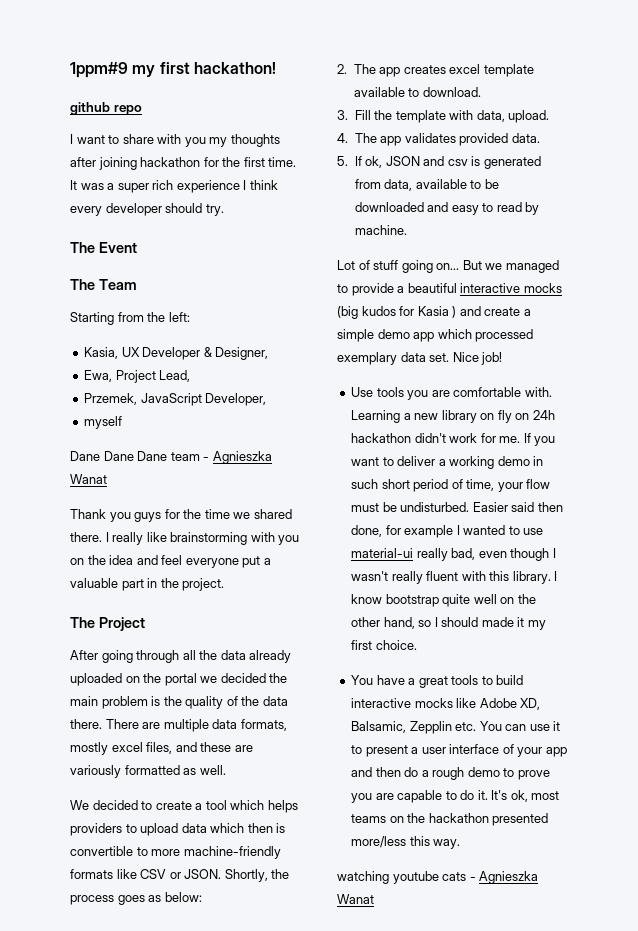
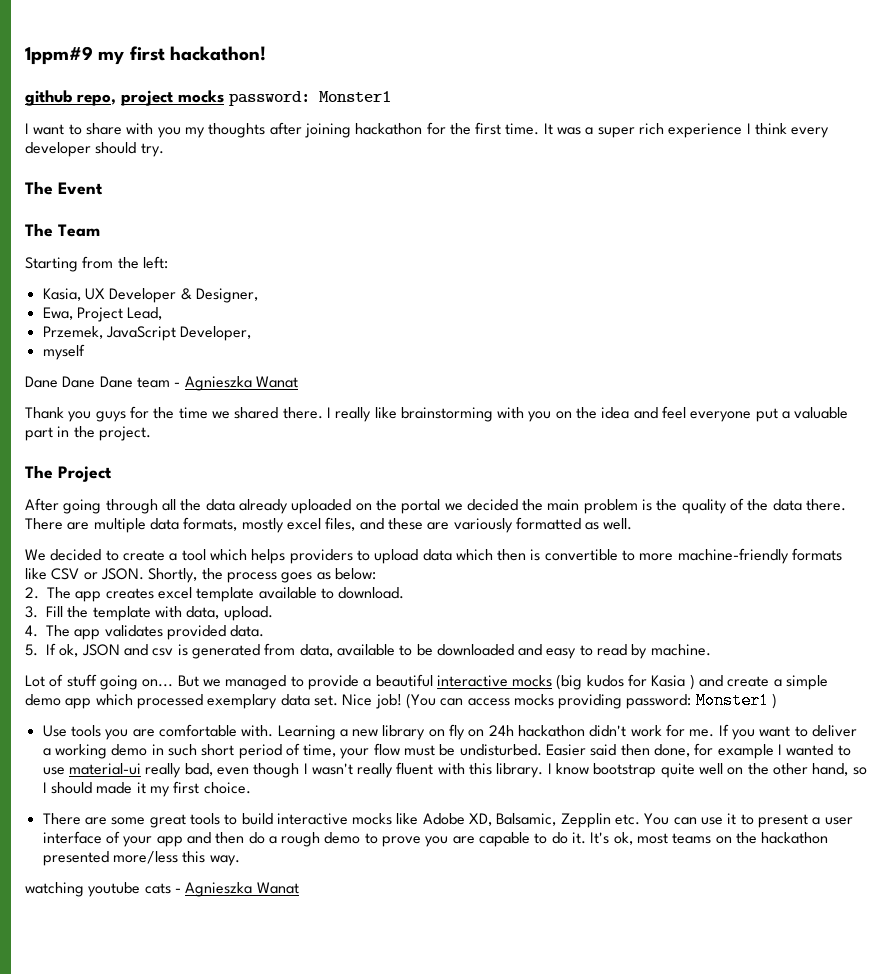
[113,105,142,115] repo -> [77,90,391,106] repo, project mocks password: Monster1
(503, 358) none -> [405,692,778,709] (You can access mocks providing password: Monster1 )
[351,675,416,685] You have a -> [42,813,146,825] There are some

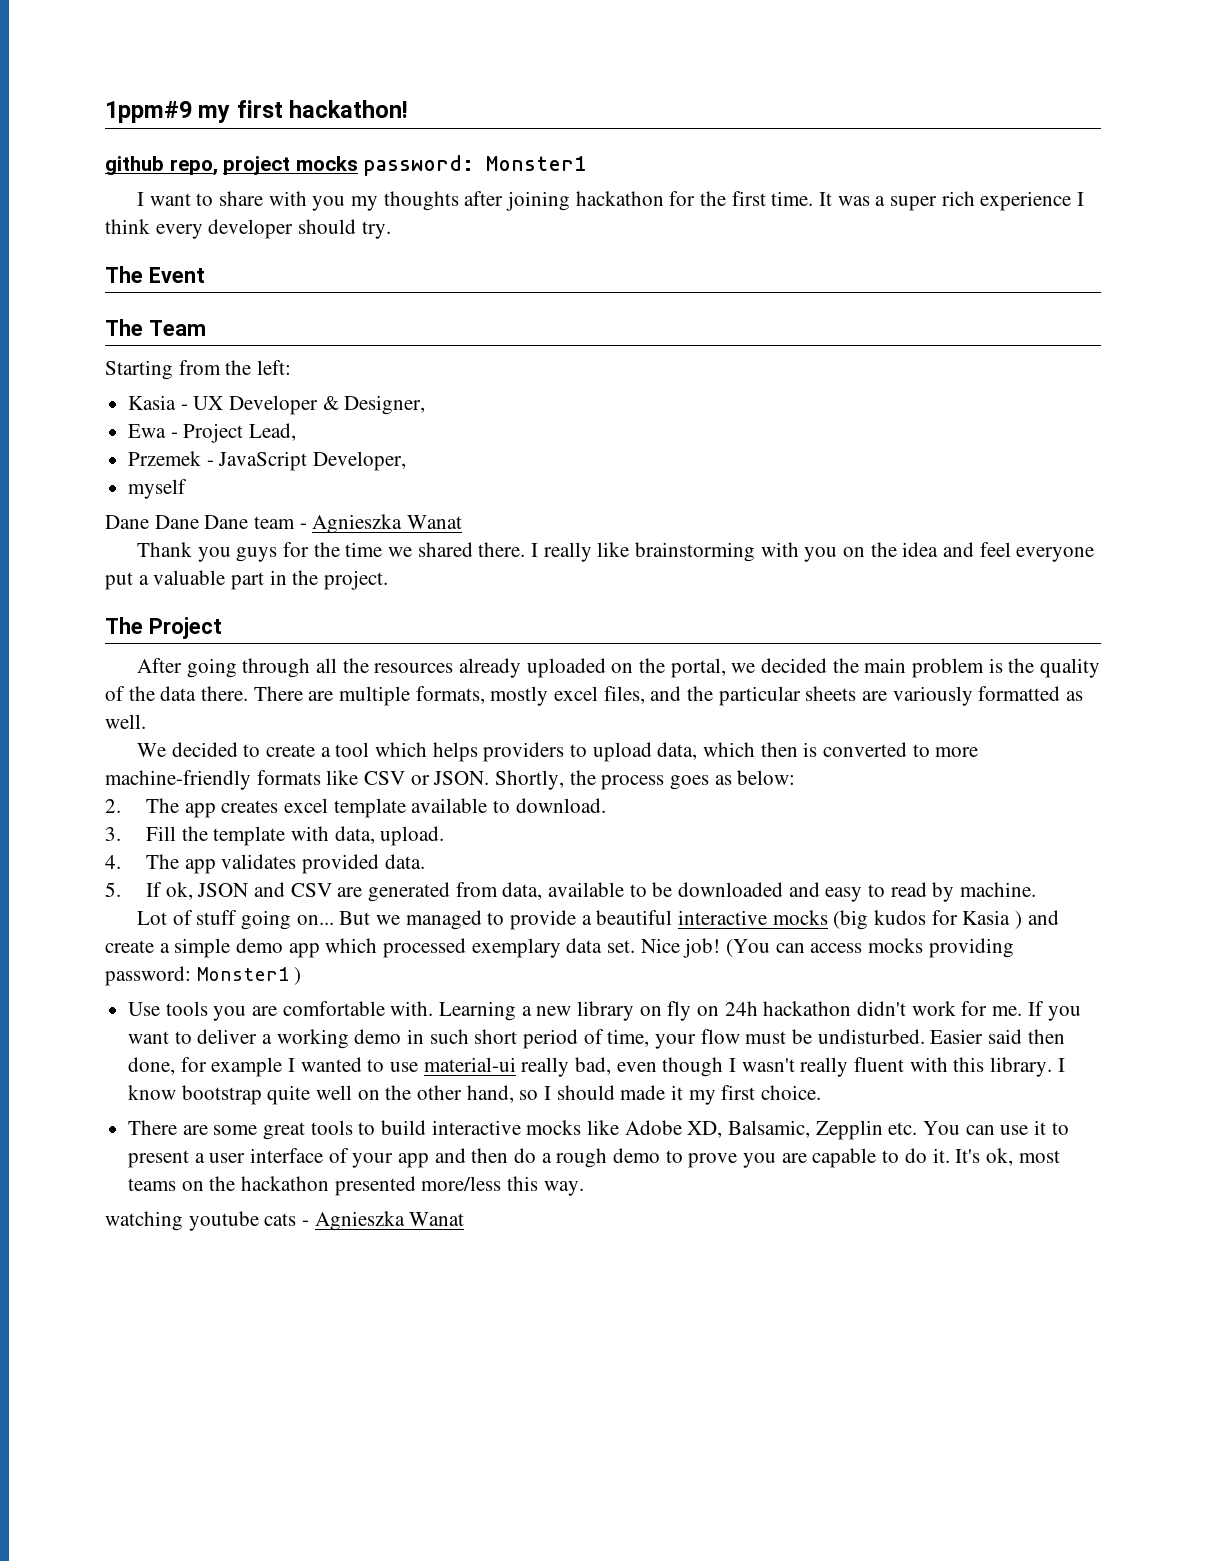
[42,288,81,301] Kasia, -> [128,395,188,410] Kasia -
[42,307,73,320] Ewa, -> [128,424,178,438] Ewa -
[42,326,103,339] Przemek, -> [128,451,214,466] Przemek -
[205,499,235,511] data -> [374,663,454,673] resources
[401,499,441,514] portal -> [670,658,726,678] portal,
[149,518,179,530] data -> (411, 696) none
[387,518,423,530] these -> [687,686,857,706] the particular sheets
[422,549,452,561] data -> [657,742,698,760] data,
[544,549,618,561] convertible -> [823,742,908,757] converted
[152,644,188,656] csv is -> [290,883,363,897] CSV are

